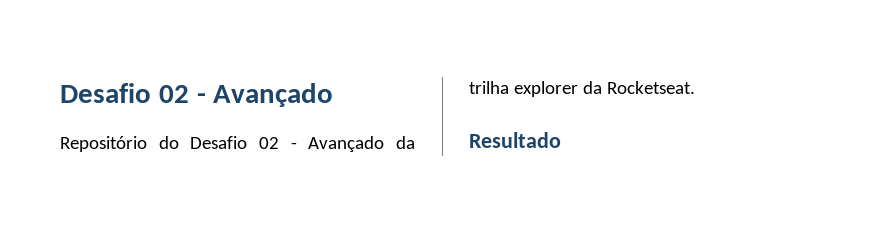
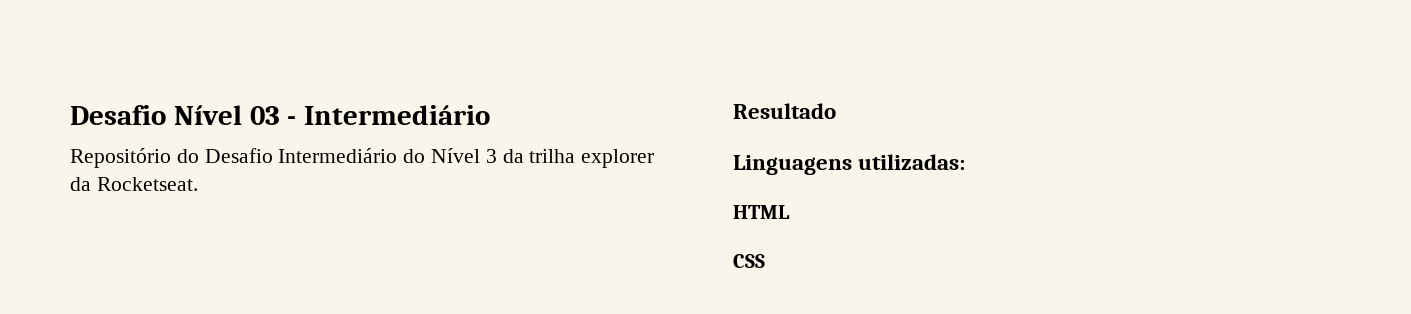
[60,83,334,107] Desafio 02 - Avançado -> [70,105,491,125] Desafio Nível 03 - Intermediário
[259,136,385,152] 02 - Avançado -> [278,148,497,163] Intermediário do Nível 3
(561, 140) none -> [733,154,966,175] [733,205,790,219] [733,254,765,268] // Linguagens utilizadas: // HTML // CSS

